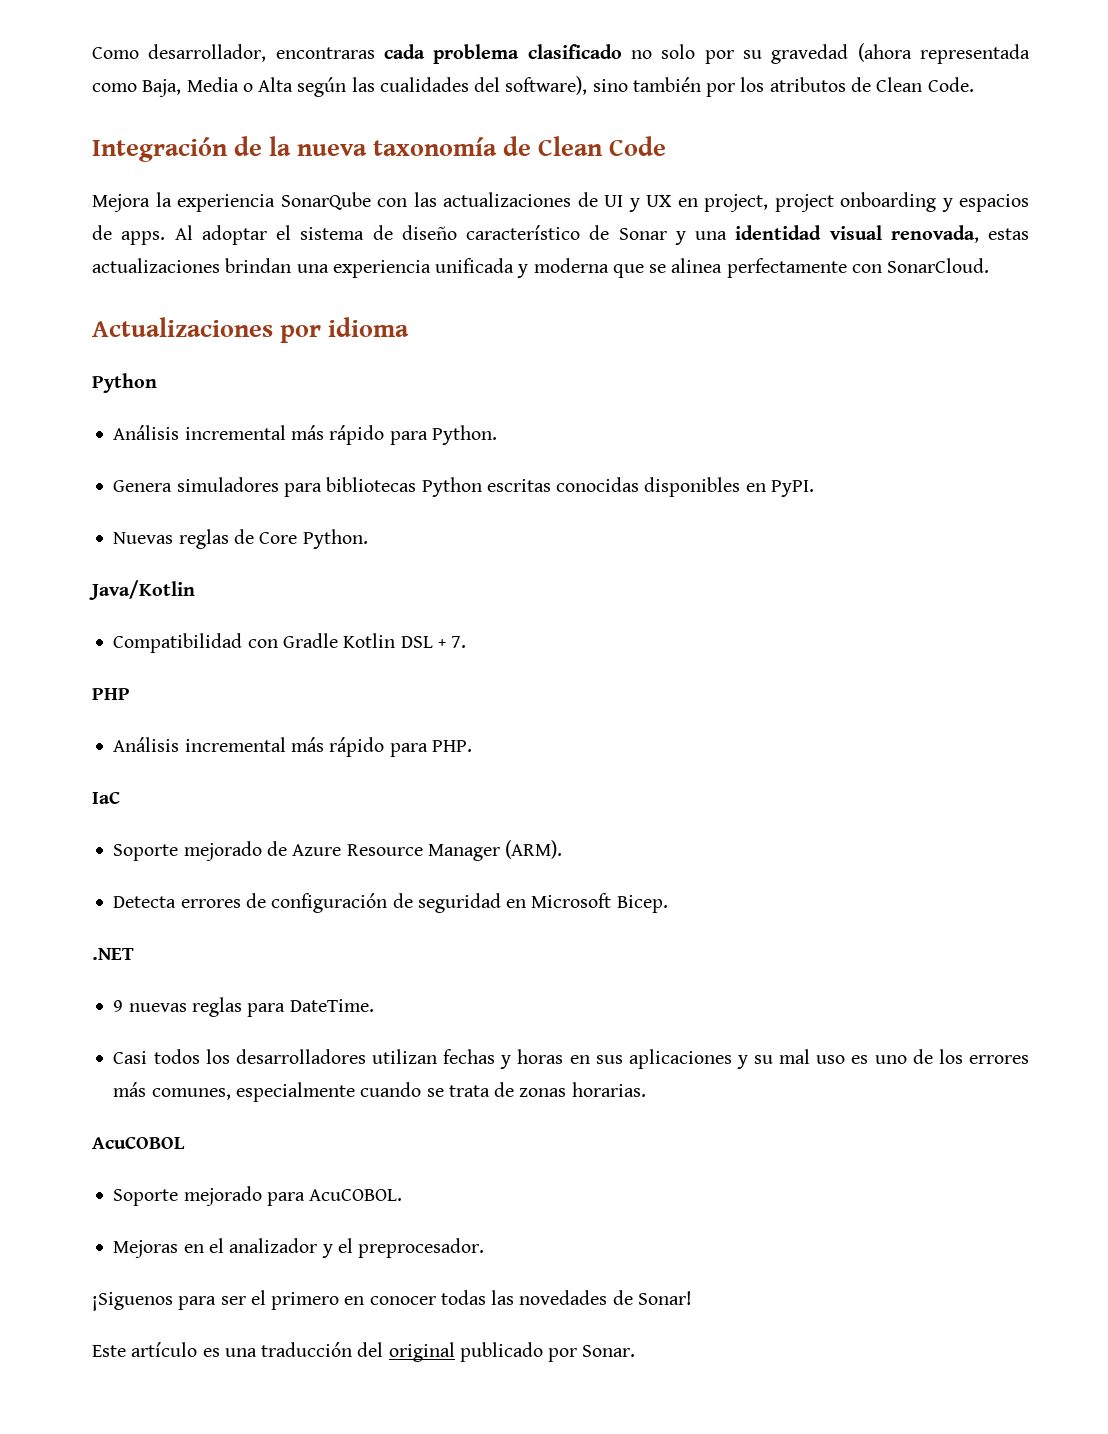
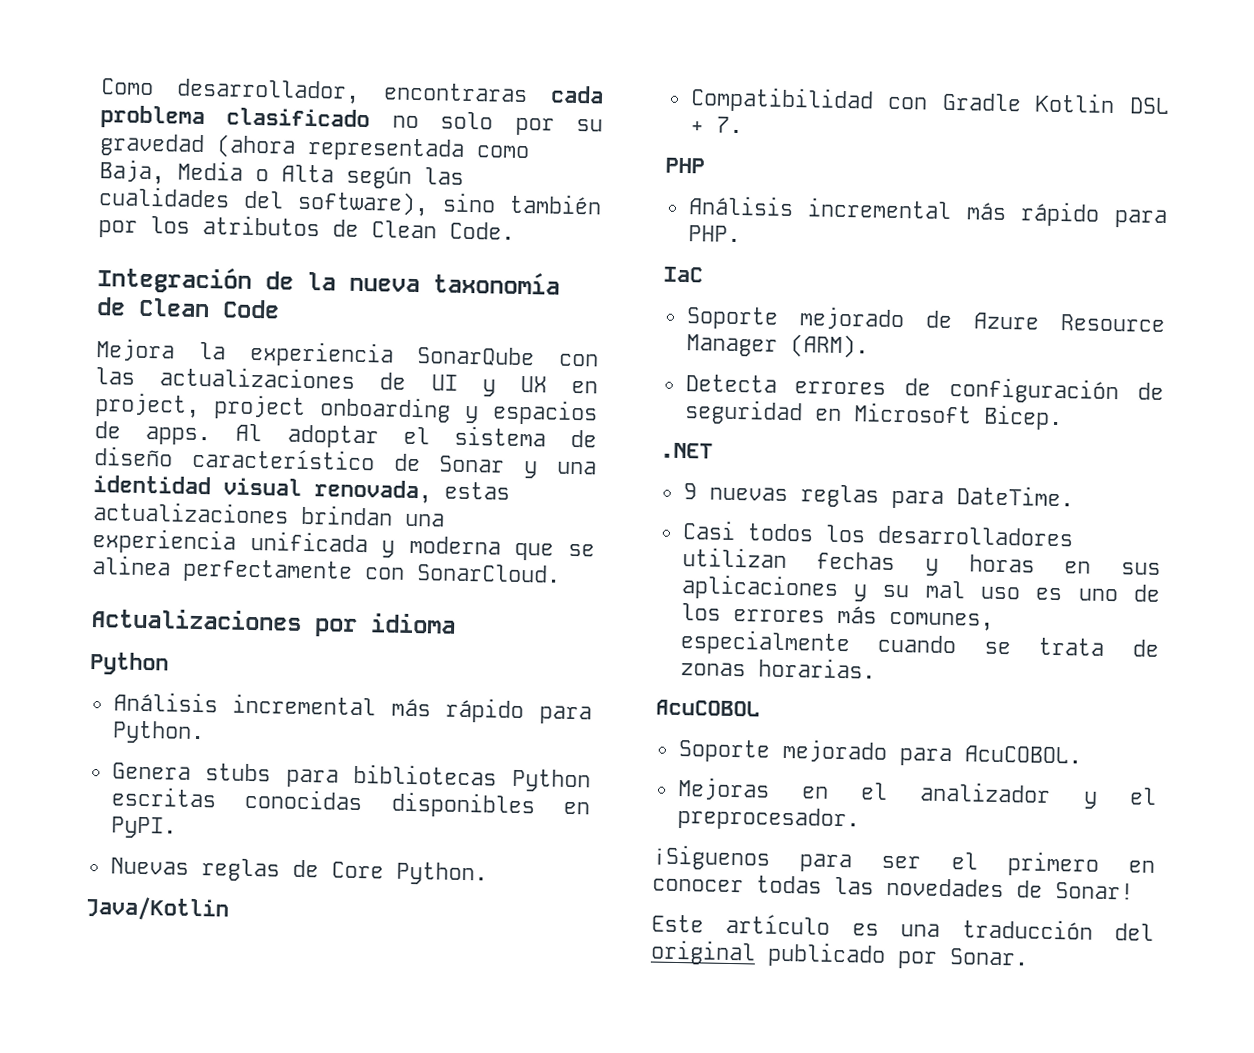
[176,477,279,492] simuladores -> [205,763,272,782] stubs

